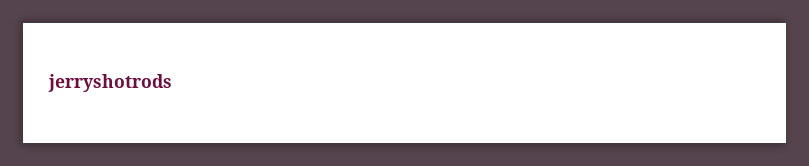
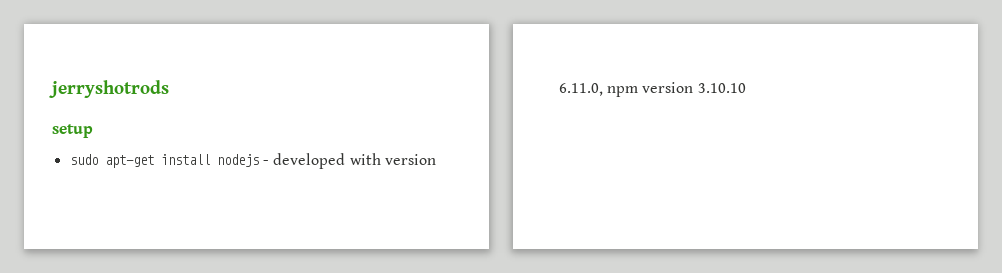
(172, 83) none -> [52,124,93,138] [69,153,436,169] [558,82,746,97] // setup // sudo apt-get install nodejs - developed with version 6.11.0, npm version 3.10.10

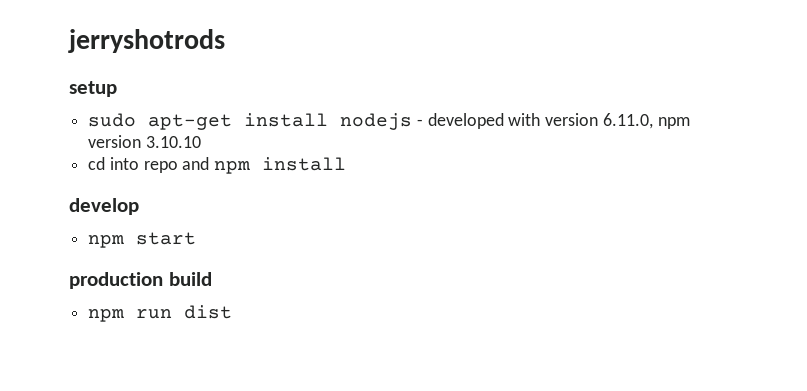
(746, 88) none -> [88,157,347,174] [69,198,139,215] [88,232,197,248] [69,272,212,289] [88,305,233,322] // cd into repo and npm install // develop // npm start // production build // npm run dist

